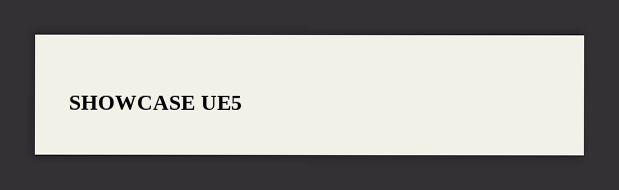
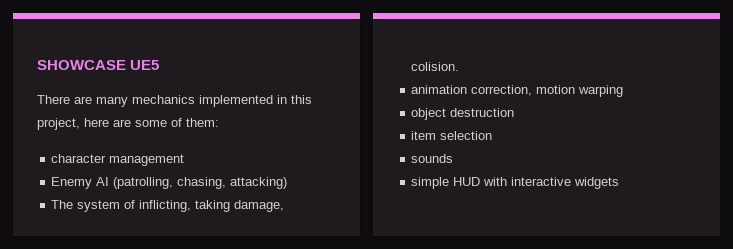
(242, 102) none -> [37,95,312,107] [37,118,219,130] [51,154,185,166] [51,177,288,189] [51,200,285,212] [411,62,460,71] [411,85,624,97] [411,108,515,120] [411,131,493,140] [411,154,454,163] [411,177,620,189] // There are many mechanics implemented in this project, here are some of them: // character management // Enemy AI (patrolling, chasing, attacking) // The system of inflicting, taking damage, colision. // animation correction, motion warping // object destruction // item selection // sounds // simple HUD with interactive widgets

